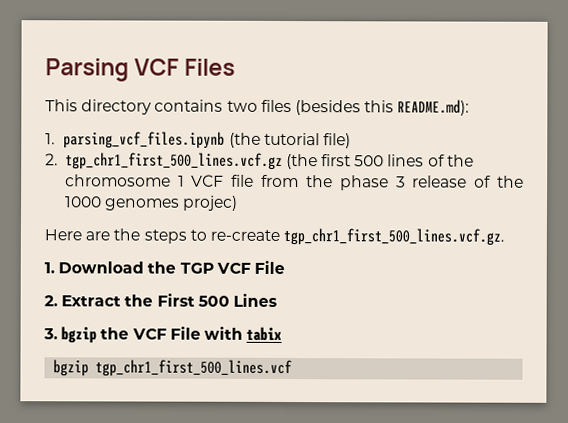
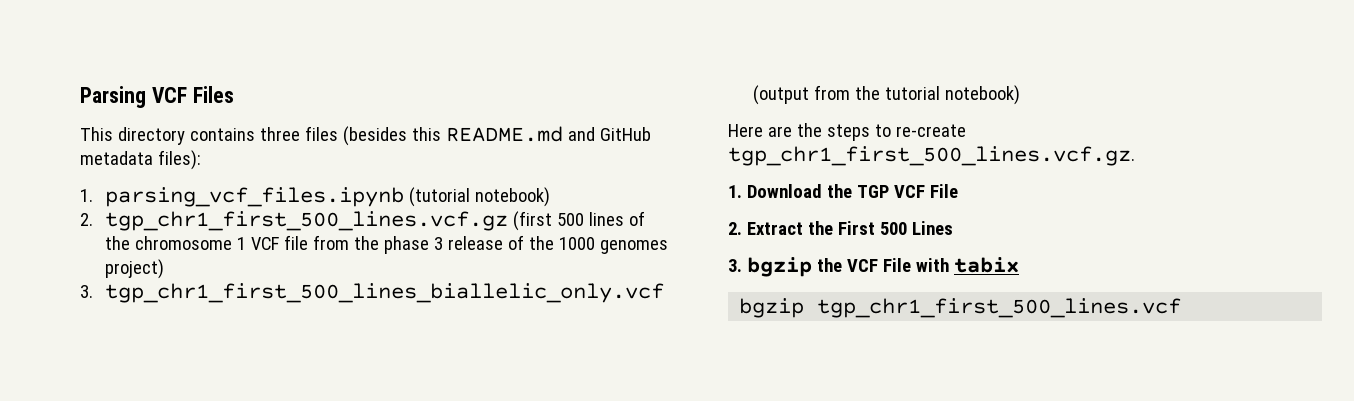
[226,100,258,112] two -> [259,127,300,141] three
[397,99,470,116] README.md): -> [445,126,651,142] [80,150,201,170] README.md and GitHub metadata files):
[228,132,351,149] (the tutorial file) -> [408,187,550,207] (tutorial notebook)
[285,154,352,170] (the first -> [512,211,552,231] (first
[183,195,239,211] projec) -> [104,259,164,279] [80,283,664,303] [752,85,1020,105] project) // 3. tgp_chr1_first_500_lines_biallelic_only.vcf (output from the tutorial notebook)

